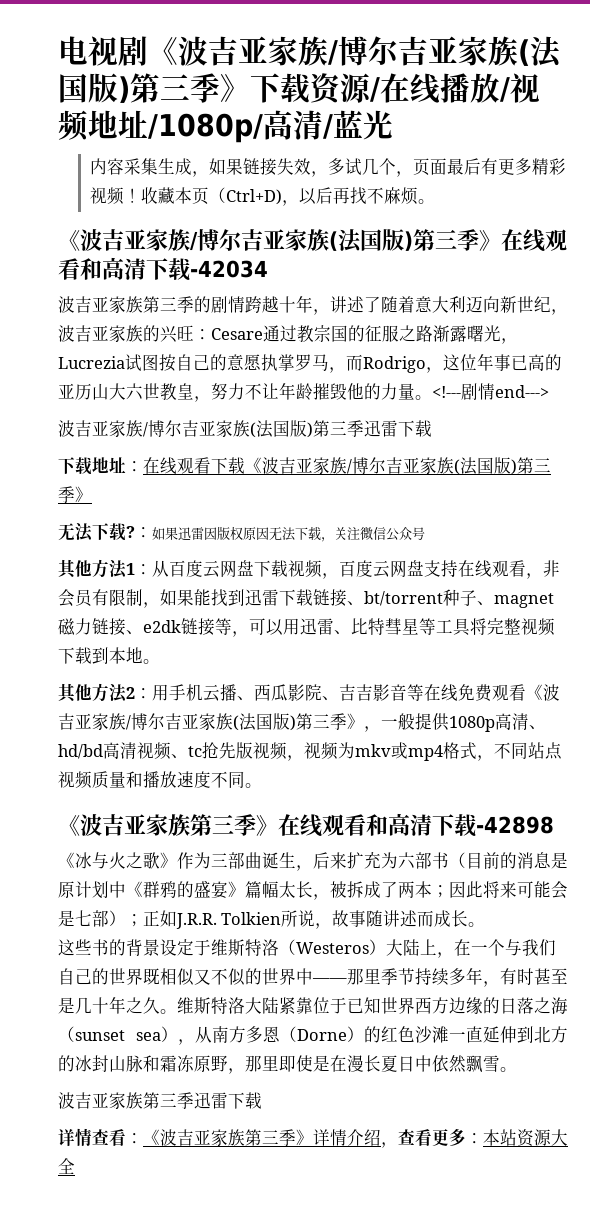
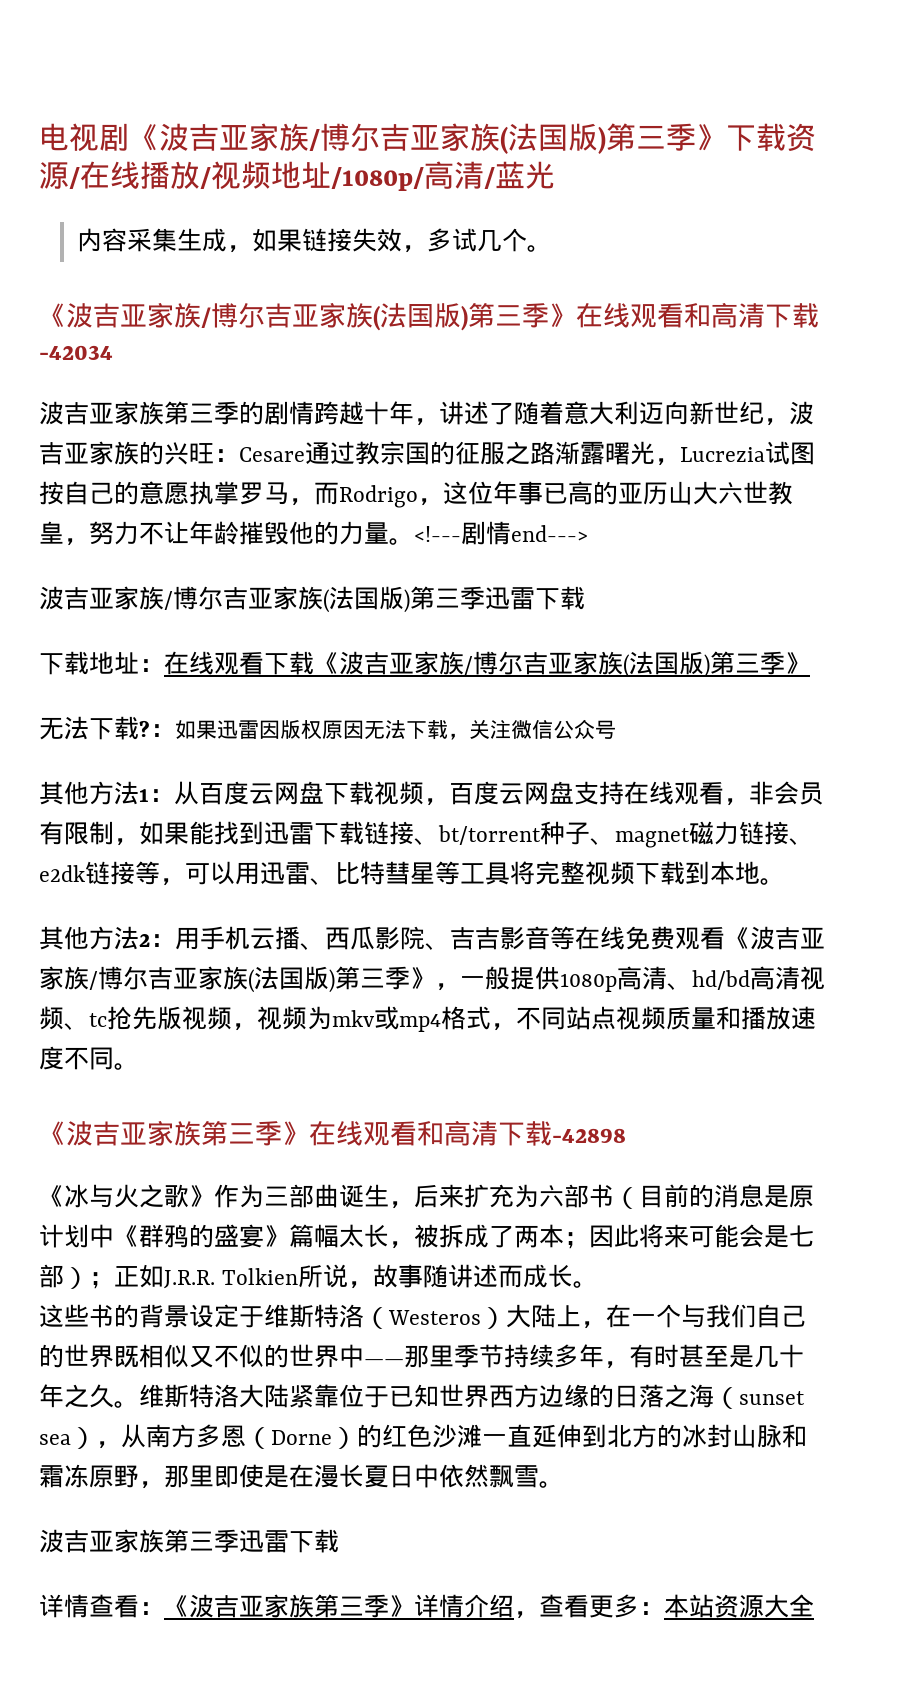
[395,158,566,177] [89,187,418,206] ，页面最后有更多精彩视频！收藏本页（Ctrl+D)，以后再找不麻烦 -> (528, 240) none

